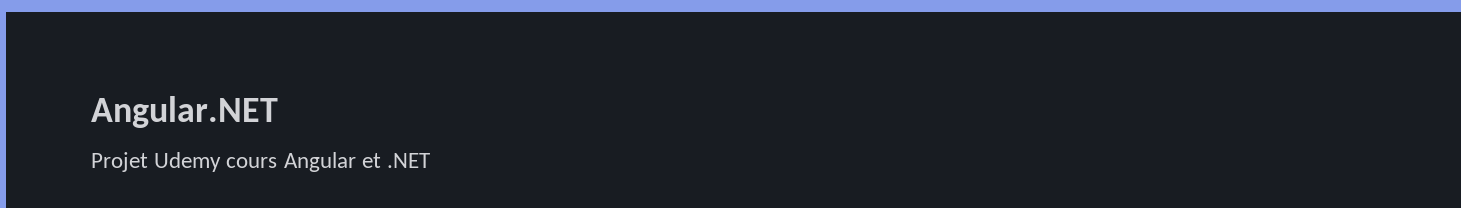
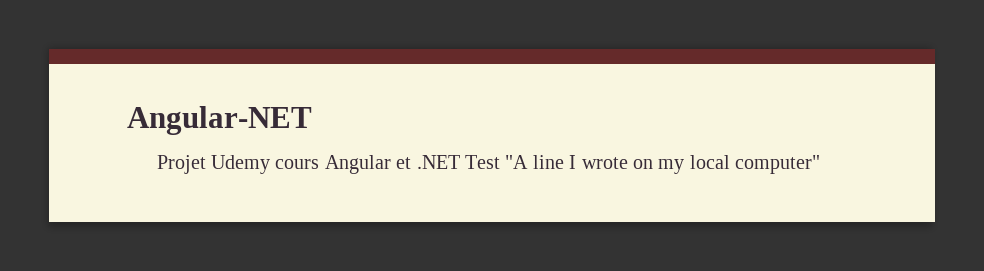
[91,96,278,128] Angular.NET -> [127,106,312,135] Angular-NET
(431, 160) none -> [465,155,821,174] Test "A line I wrote on my local computer"

